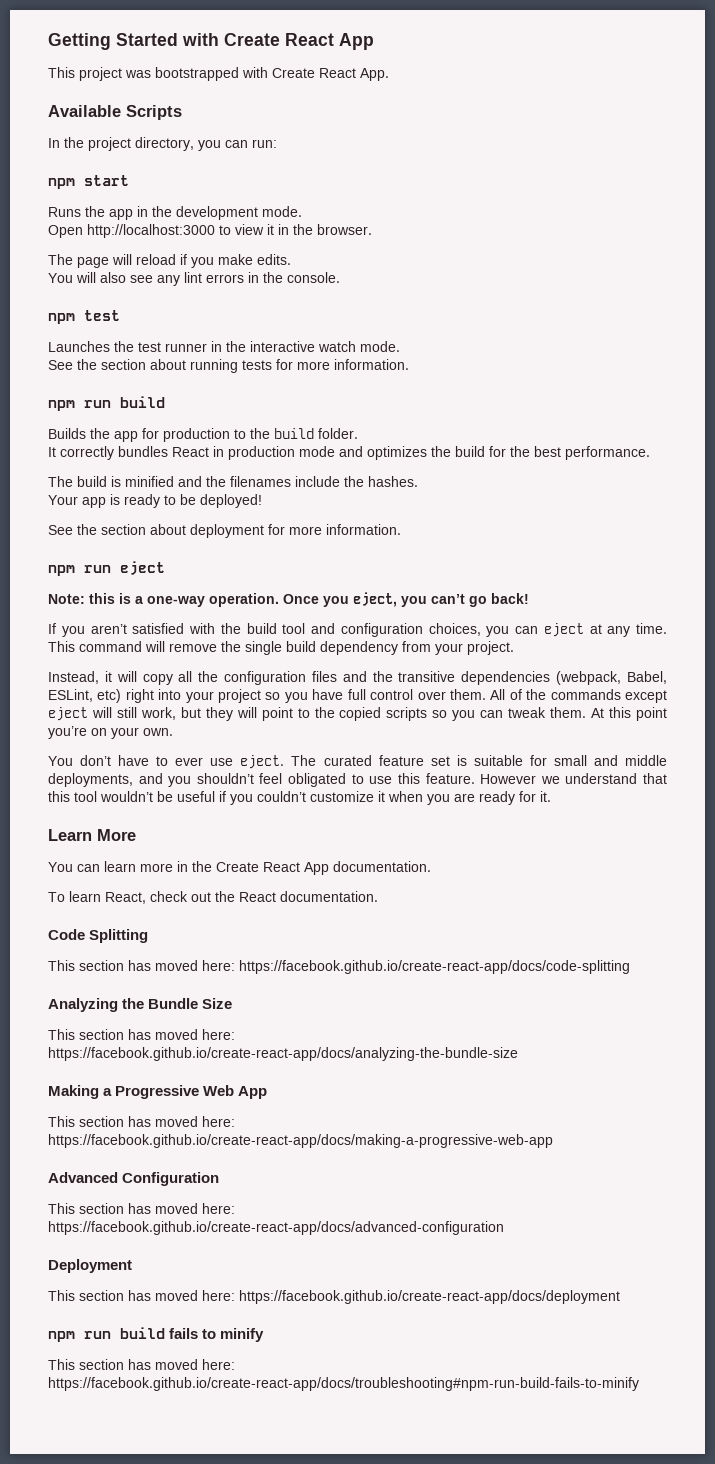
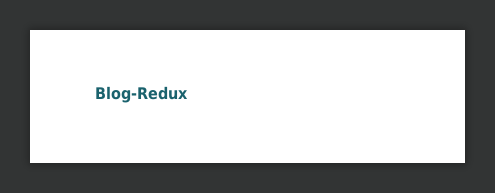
[48,33,374,50] [48,67,389,81] [48,105,182,120] [48,137,277,151] [48,175,129,189] [48,206,302,220] [48,224,372,238] [48,254,291,268] [48,272,340,286] [48,310,120,324] [48,341,400,352] [48,359,409,373] [48,396,165,411] [48,428,358,442] [48,446,650,460] [48,476,418,487] [48,494,262,508] [48,524,401,538] [48,561,165,576] [48,592,529,607] [48,623,667,637] [48,641,514,655] [48,671,668,685] [48,689,668,703] [48,707,668,721] [48,726,173,739] [48,755,667,769] [48,773,668,787] [48,791,551,805] [48,829,136,841] [48,861,431,875] [48,891,378,904] [48,929,149,943] [48,960,630,974] [48,998,233,1012] [48,1029,235,1040] [48,1047,518,1061] [48,1085,268,1099] [48,1116,235,1127] [48,1134,553,1148] [48,1172,220,1186] [48,1203,235,1214] [48,1221,504,1235] [48,1259,132,1273] [48,1290,620,1304] [48,1327,265,1342] [48,1359,235,1370] [48,1377,639,1391] Getting Started with Create React App // This project was bootstrapped with Create React App. // Available Scripts // In the project directory, you can run: // npm start // Runs the app in the development mode. // Open http://localhost:3000 to view it in the browser. // The page will reload if you make edits. // You will also see any lint errors in the console. // npm test // Launches the test runner in the interactive watch mode. // See the section about running tests for more information. // npm run build // Builds the app for production to the build folder. // It correctly bundles React in production mode and optimizes the build for the best performance. // The build is minified and the filenames include the hashes. // Your app is ready to be deployed! // See the section about deployment for more information. // npm run eject // Note: this is a one-way operation. Once you eject, you can’t go back! // If you aren’t satisfied with the build tool and configuration choices, you can eject at any time. This command will remove the single build dependency from your project. // Instead, it will copy all the configuration files and the transitive dependencies (webpack, Babel, ESLint, etc) right into your project so you have full control over them. All of the commands except eject will still work, but they will point to the copied scripts so you can tweak them. At this point you’re on your own. // You don’t have to ever use eject. The curated feature set is suitable for small and middle deployments, and you shouldn’t feel obligated to use this feature. However we understand that this tool wouldn’t be useful if you couldn’t customize it when you are ready for it. // Learn More // You can learn more in the Create React App documentation. // To learn React, check out the React documentation. // Code Splitting // This section has moved here: https://facebook.github.io/create-react-app/docs/code-splitting // Analyzing the Bundle Size // This section has moved here: https://facebook.github.io/create-react-app/docs/analyzing-the-bundle-size // Making a Progressive Web App // This section has moved here: https://facebook.github.io/create-react-app/docs/making-a-progressive-web-app // Advanced Configuration // This section has moved here: https://facebook.github.io/create-react-app/docs/advanced-configuration // Deployment // This section has moved here: https://facebook.github.io/create-react-app/docs/deployment // npm run build fails to minify // This section has moved here: https://facebook.github.io/create-react-app/docs/troubleshooting#npm-run-build-fails-to-minify -> [95,86,188,103] Blog-Redux

